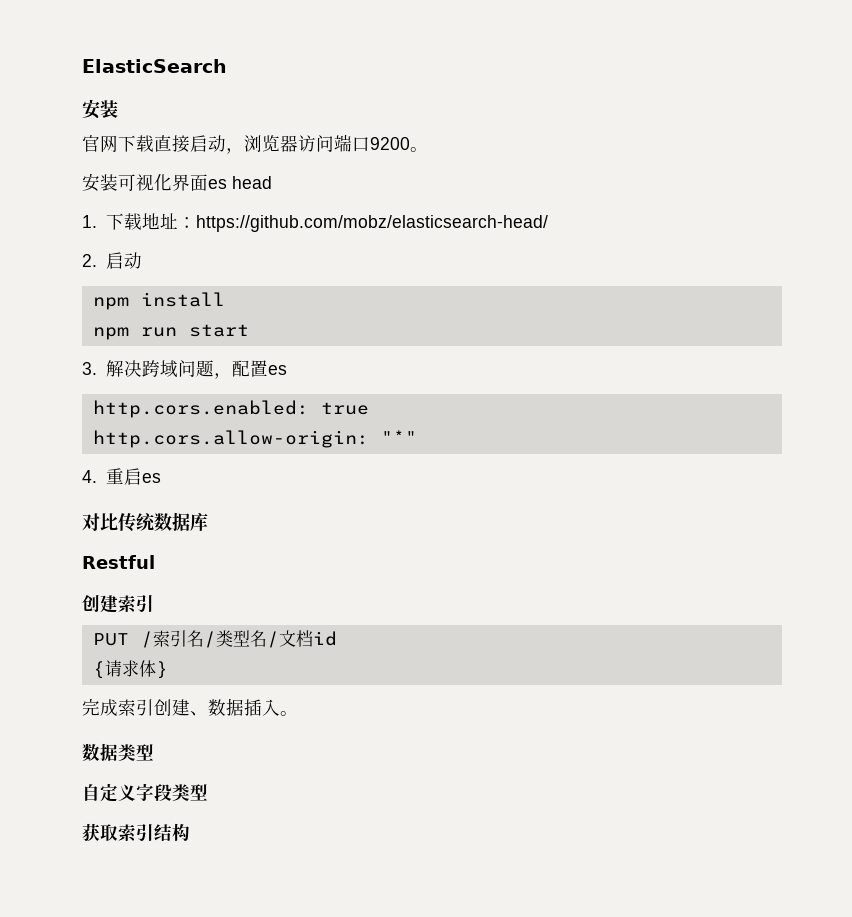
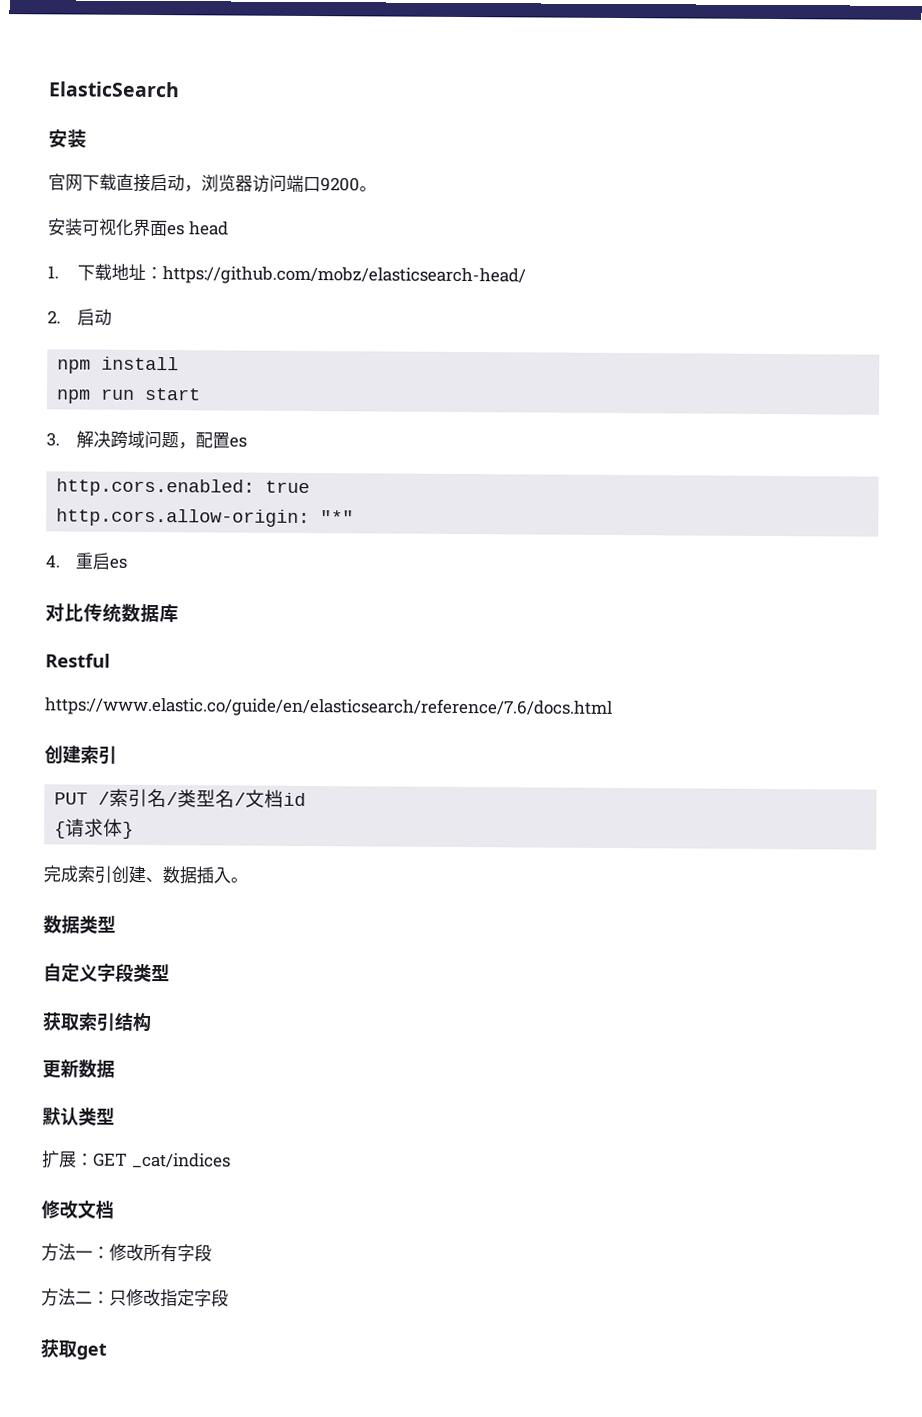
(155, 562) none -> [44,696,613,718] // https://www.elastic.co/guide/en/elasticsearch/reference/7.6/docs.html
(190, 832) none -> [42,1059,115,1079] [42,1107,115,1126] [42,1150,231,1169] [41,1200,114,1219] [41,1243,212,1263] [41,1288,229,1308] [40,1338,107,1360] // 更新数据 // 默认类型 // 扩展：GET _cat/indices // 修改文档 // 方法一：修改所有字段 // 方法二：只修改指定字段 // 获取get

